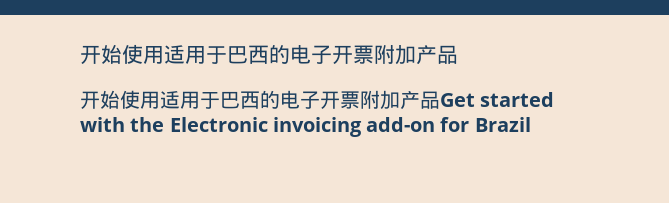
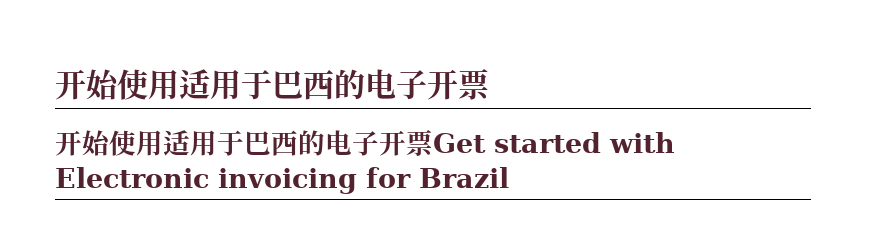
[80,44,458,65] [80,90,440,110] 开始使用适用于巴西的电子开票附加产品 // 开始使用适用于巴西的电子开票附加产品 -> [55,69,489,100] [55,130,433,156] 开始使用适用于巴西的电子开票 // 开始使用适用于巴西的电子开票
[130,117,165,132] the -> (675, 142) none
[366,117,436,132] add-on -> (357, 181) none

